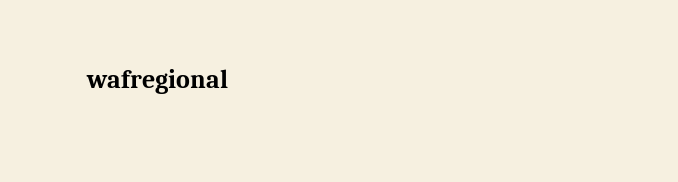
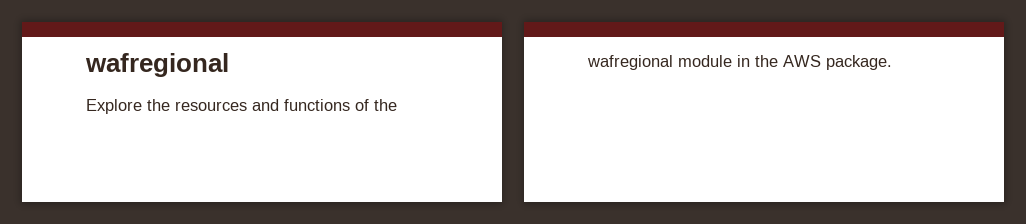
[86,69,228,94] wafregional -> [85,53,229,77] [86,99,397,114] [587,55,892,70] wafregional // Explore the resources and functions of the wafregional module in the AWS package.

